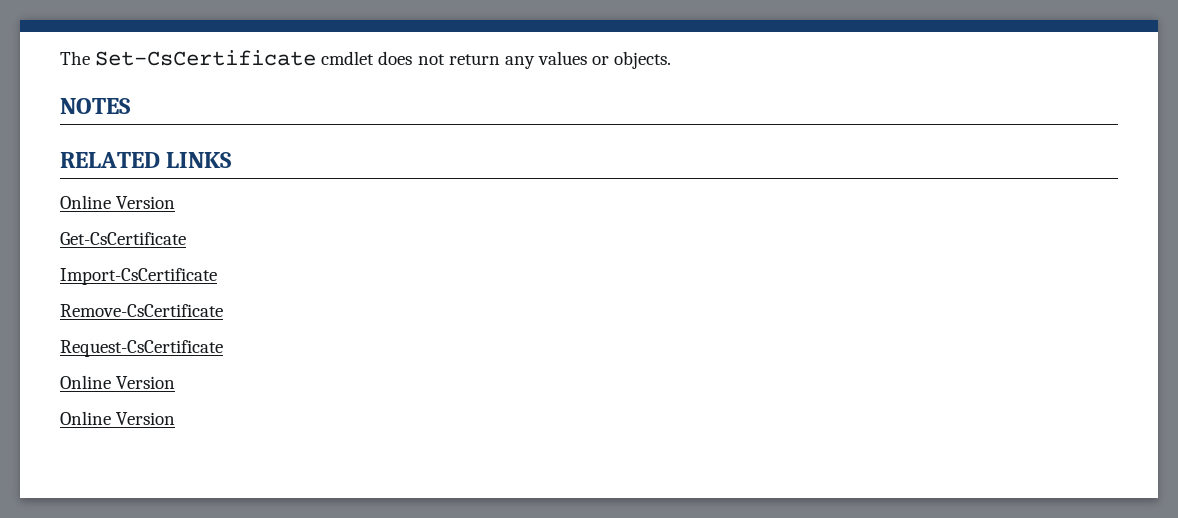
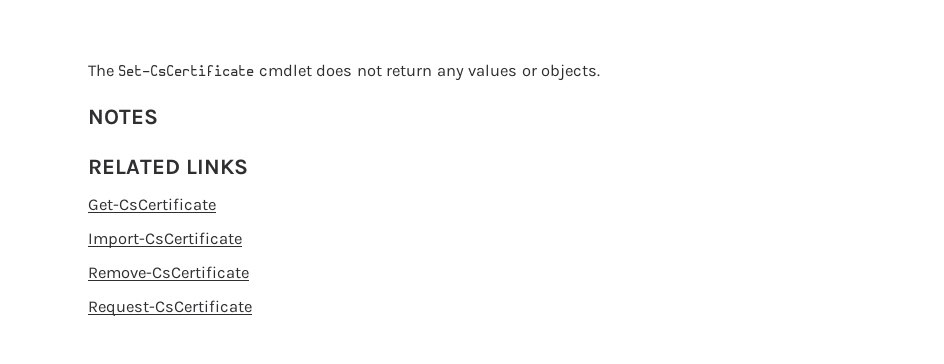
[60,195,176,209] // Online Version -> (248, 167) none
[60,375,176,389] [60,411,176,425] // Online Version // Online Version -> (252, 308) none

